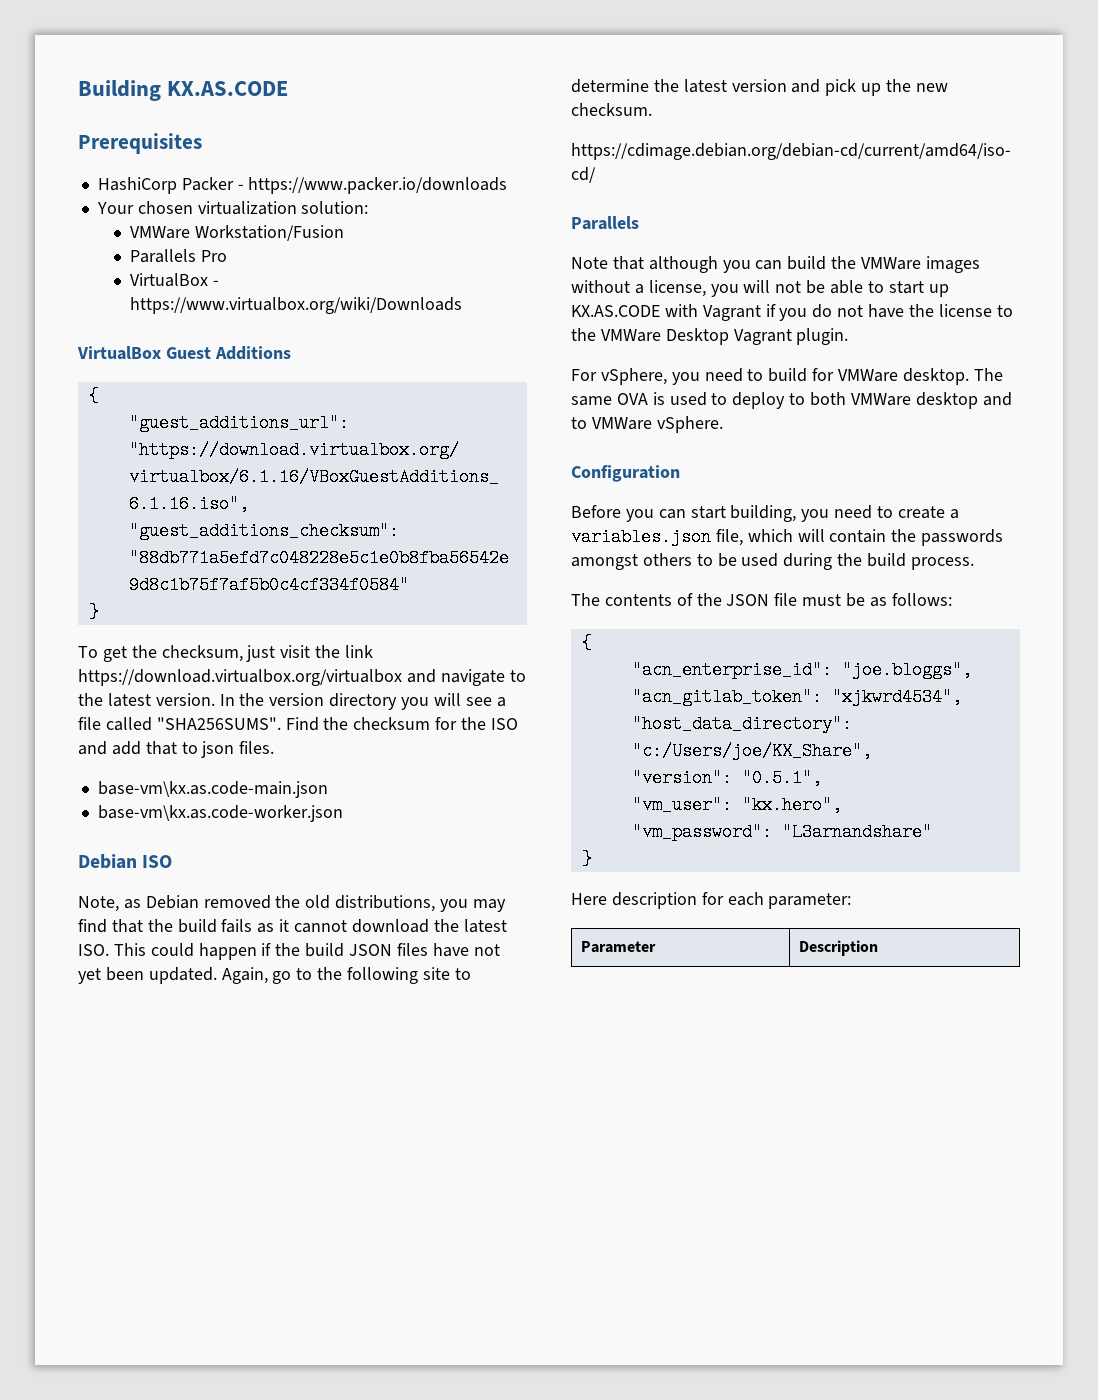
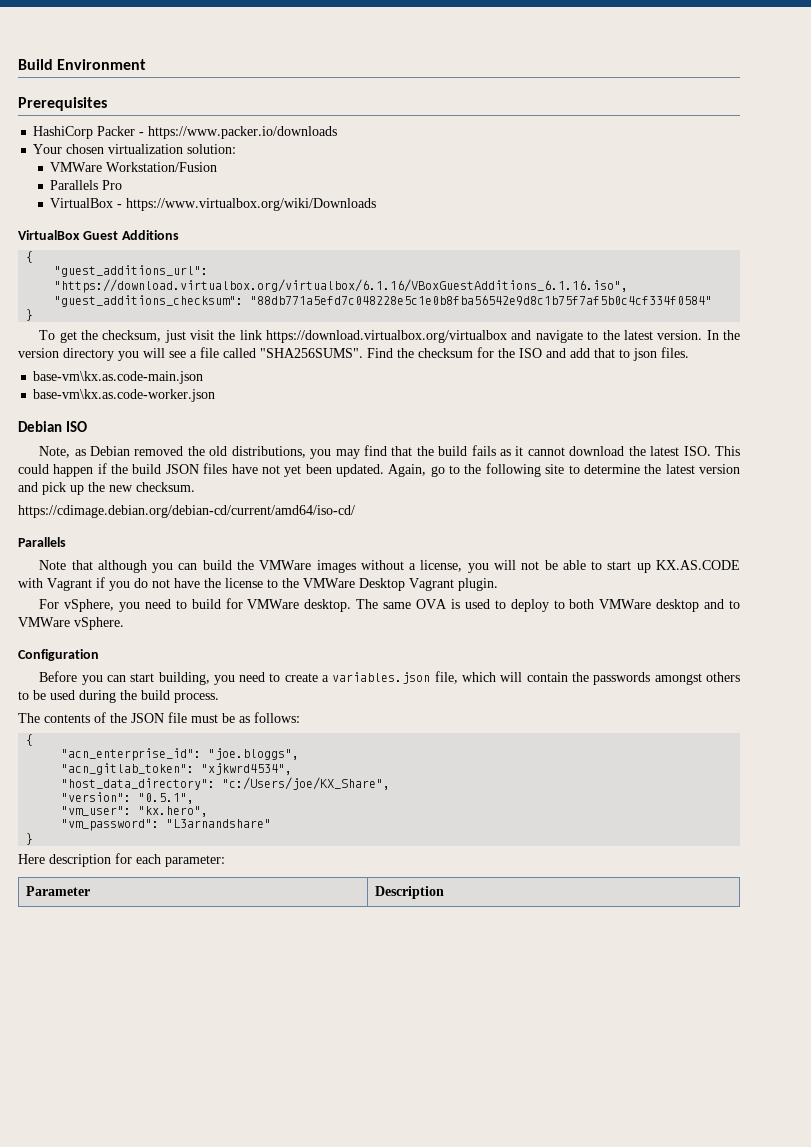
[78,80,289,101] Building KX.AS.CODE -> [18,59,147,70] Build Environment

